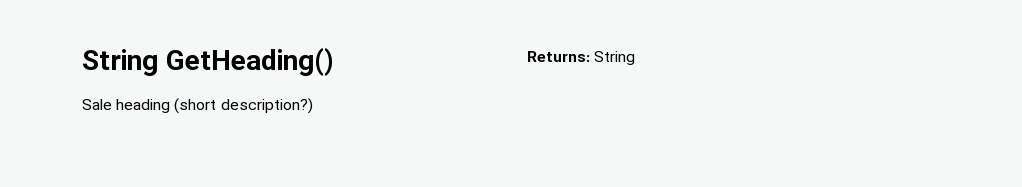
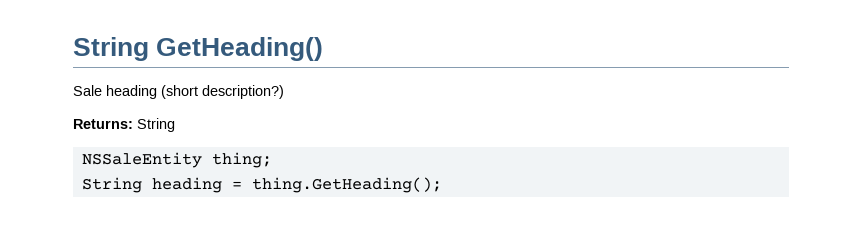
(636, 58) none -> [81,152,272,168] [81,177,442,193] // NSSaleEntity thing; // String heading = thing.GetHeading();

